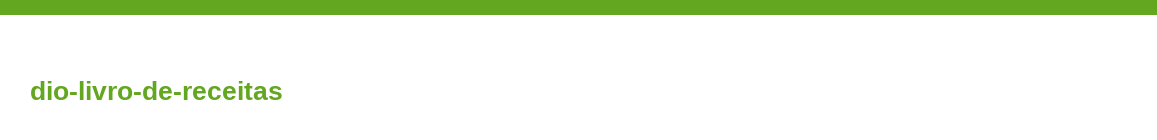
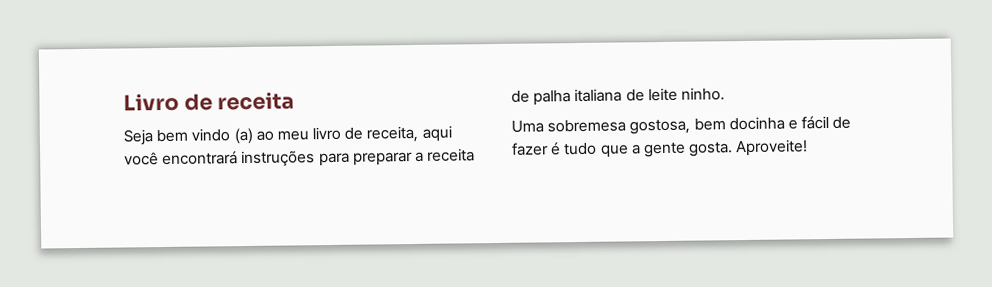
[30,81,283,100] dio-livro-de-receitas -> [123,91,295,112] [123,125,452,146] [124,148,476,168] [511,87,725,106] [511,115,852,135] [511,139,809,158] Livro de receita // Seja bem vindo (a) ao meu livro de receita, aqui você encontrará instruções para preparar a receita de palha italiana de leite ninho. // Uma sobremesa gostosa, bem docinha e fácil de fazer é tudo que a gente gosta. Aproveite!

